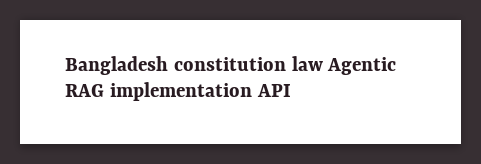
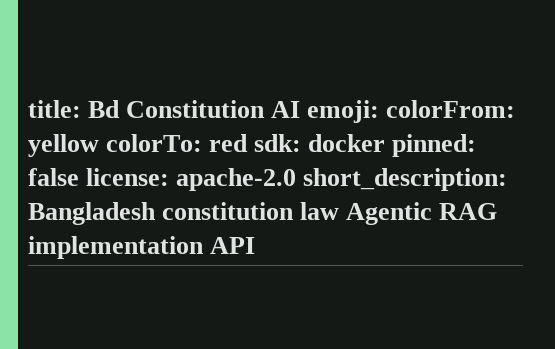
(65, 65) none -> [28,100,516,123] [28,134,477,157] [28,168,508,191] title: Bd Constitution AI emoji: colorFrom: yellow colorTo: red sdk: docker pinned: false license: apache-2.0 short_description:

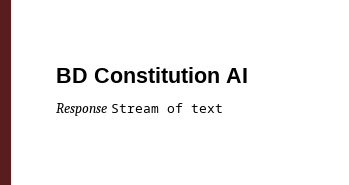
[28,100,121,118] title: Bd -> [56,68,88,83] BD
[307,100,516,123] [28,134,477,157] [28,168,508,191] [28,202,498,225] [28,236,256,259] emoji: colorFrom: yellow colorTo: red sdk: docker pinned: false license: apache-2.0 short_description: Bangladesh constitution law Agentic RAG implementation API -> [56,103,223,116] // Response Stream of text

